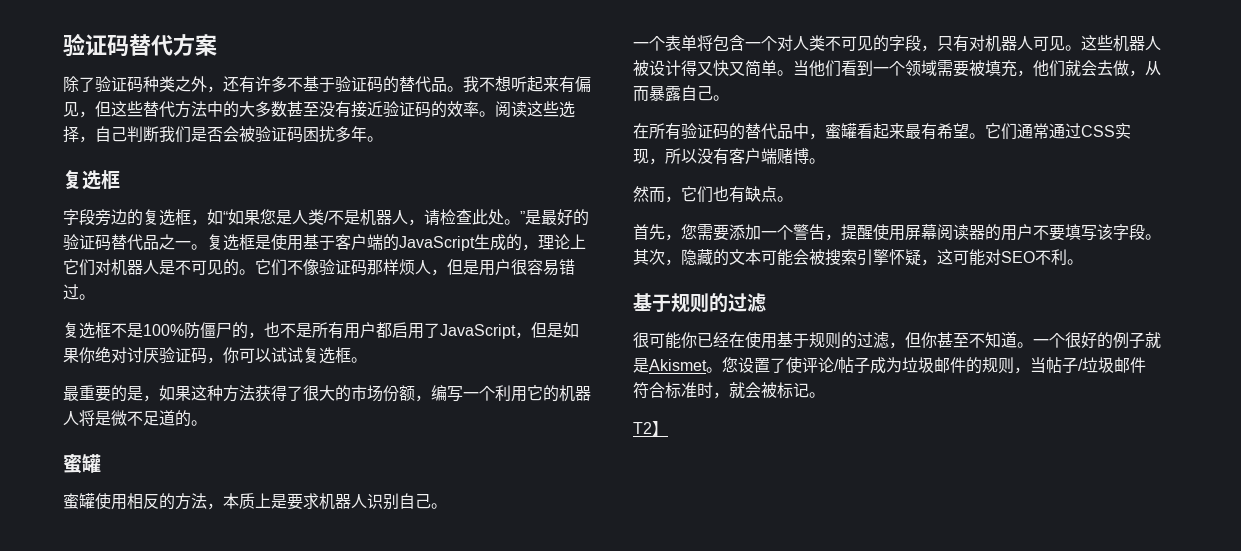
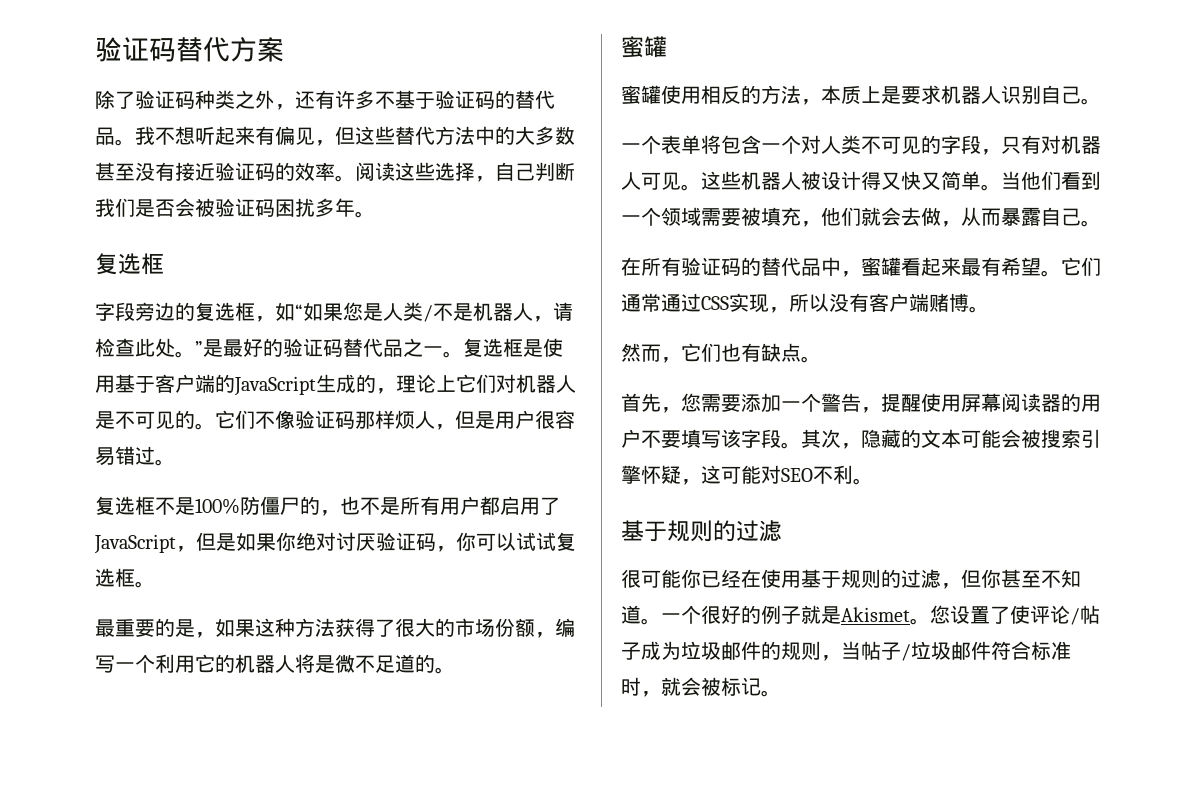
[633,421,668,436] // T2】 -> (781, 693) none

